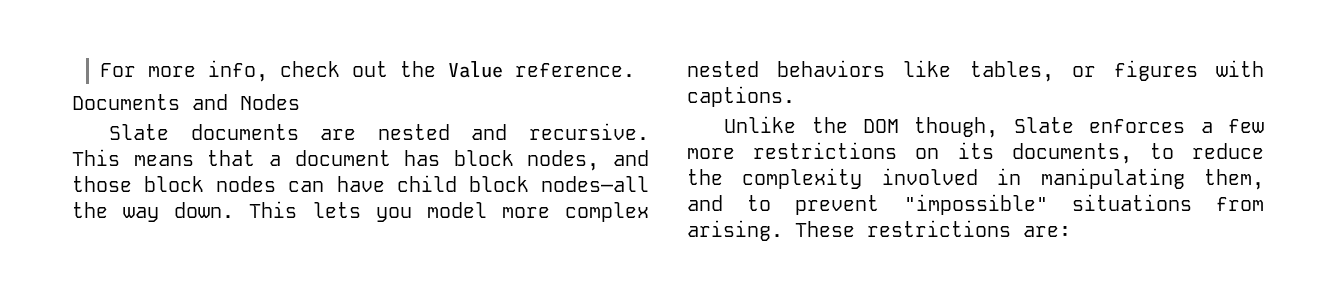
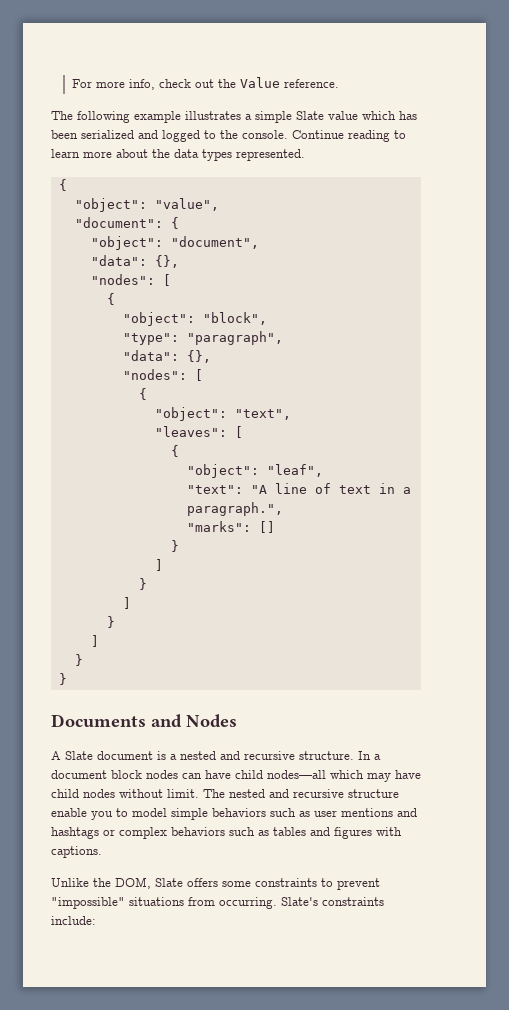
[72,94,300,110] [109,123,649,140] [72,149,649,171] [72,176,132,192] Documents and Nodes // Slate documents are nested and recursive. This means that a document has block nodes, and those -> [51,111,417,123] [51,130,406,142] [51,149,305,161] [58,179,67,191] [74,198,219,212] [74,217,179,229] [90,236,259,250] [90,255,179,268] [90,274,171,286] [106,293,115,305] [122,312,267,326] [122,331,283,345] [122,350,211,363] [122,369,203,381] [138,388,147,400] [154,407,291,421] [154,426,243,438] [170,445,179,457] [186,464,323,478] [186,483,411,494] [186,502,283,516] [186,521,275,533] [170,540,179,552] [154,559,163,571] [138,578,147,590] [122,597,131,609] [106,616,115,628] [90,635,99,647] [74,654,83,666] [58,673,67,685] [51,714,237,728] [51,751,381,760] [51,770,107,779] The following example illustrates a simple Slate value which has been serialized and logged to the console. Continue reading to learn more about the data types represented. // { // "object": "value", // "document": { // "object": "document", // "data": {}, // "nodes": [ // { // "object": "block", // "type": "paragraph", // "data": {}, // "nodes": [ // { // "object": "text", // "leaves": [ // { // "object": "leaf", // "text": "A line of text in a paragraph.", // "marks": [] // } // ] // } // ] // } // ] // } // } // Documents and Nodes // A Slate document is a nested and recursive structure. In a document
[468,176,649,192] [72,201,649,222] [687,60,1096,82] block nodes—all the way down. This lets you model more complex nested behaviors like tables, or -> [267,770,421,782] [51,789,399,798] [51,808,417,820] [51,827,330,839] nodes—all which may have child nodes without limit. The nested and recursive structure enable you to model simple behaviors such as user mentions and hashtags or complex behaviors such as tables and
[863,117,1264,138] [687,142,1264,164] [687,168,1264,190] [687,195,723,211] DOM though, Slate enforces a few more restrictions on its documents, to reduce the complexity involved in manipulating them, and -> [115,877,317,889] DOM, Slate offers some constraints
[687,220,1071,241] arising. These restrictions are: -> [219,897,384,909] [51,916,96,925] occurring. Slate's constraints include:

